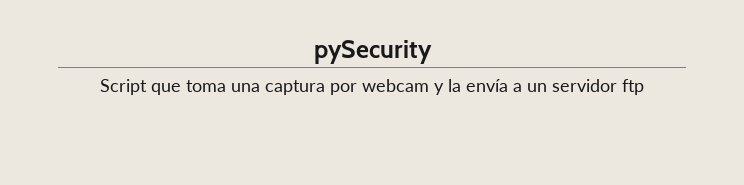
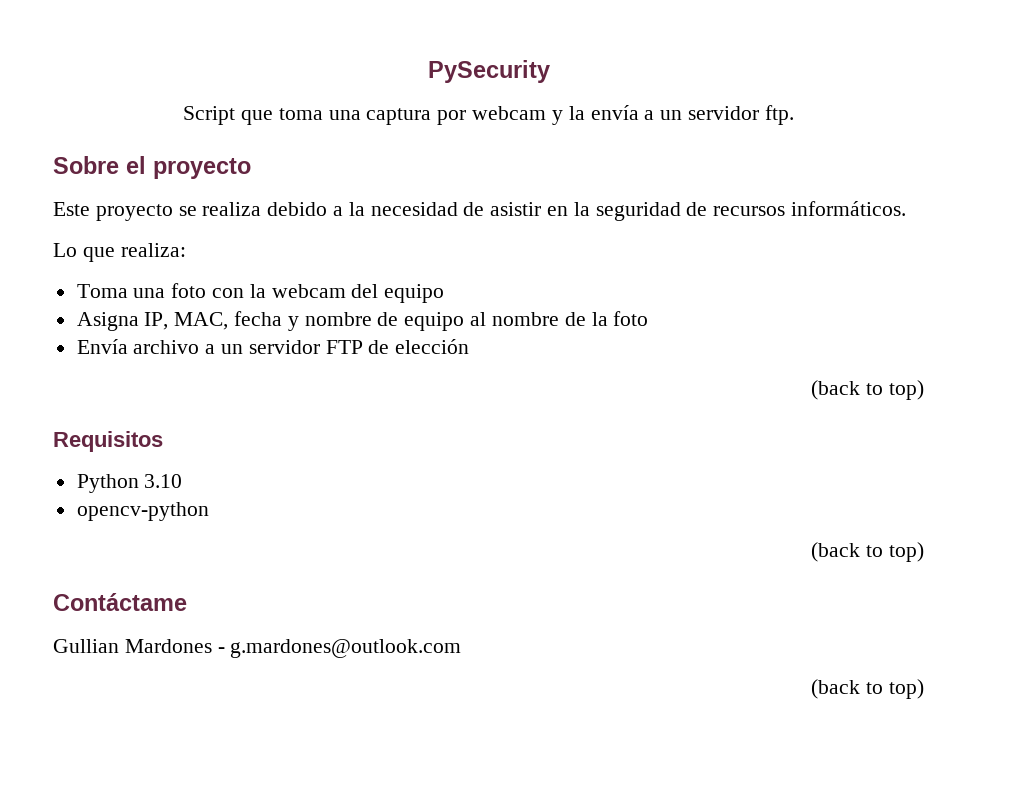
[313,40,432,64] pySecurity -> [427,60,550,83] PySecurity
[622,79,644,95] ftp -> [764,105,794,125] [53,156,251,179] [53,201,907,221] [53,243,186,262] [76,283,445,303] [76,311,649,331] [76,339,470,354] [811,380,924,400] [53,431,163,452] [76,474,183,493] [76,502,209,521] [811,542,924,562] [53,593,187,611] [53,639,462,658] [811,679,924,699] ftp. // Sobre el proyecto // Este proyecto se realiza debido a la necesidad de asistir en la seguridad de recursos informáticos. // Lo que realiza: // Toma una foto con la webcam del equipo // Asigna IP, MAC, fecha y nombre de equipo al nombre de la foto // Envía archivo a un servidor FTP de elección // (back to top) // Requisitos // Python 3.10 // opencv-python // (back to top) // Contáctame // Gullian Mardones - g.mardones@outlook.com // (back to top)

